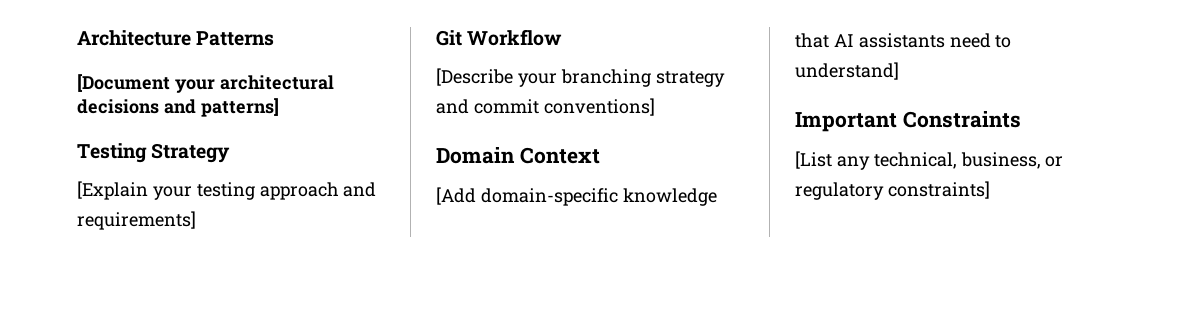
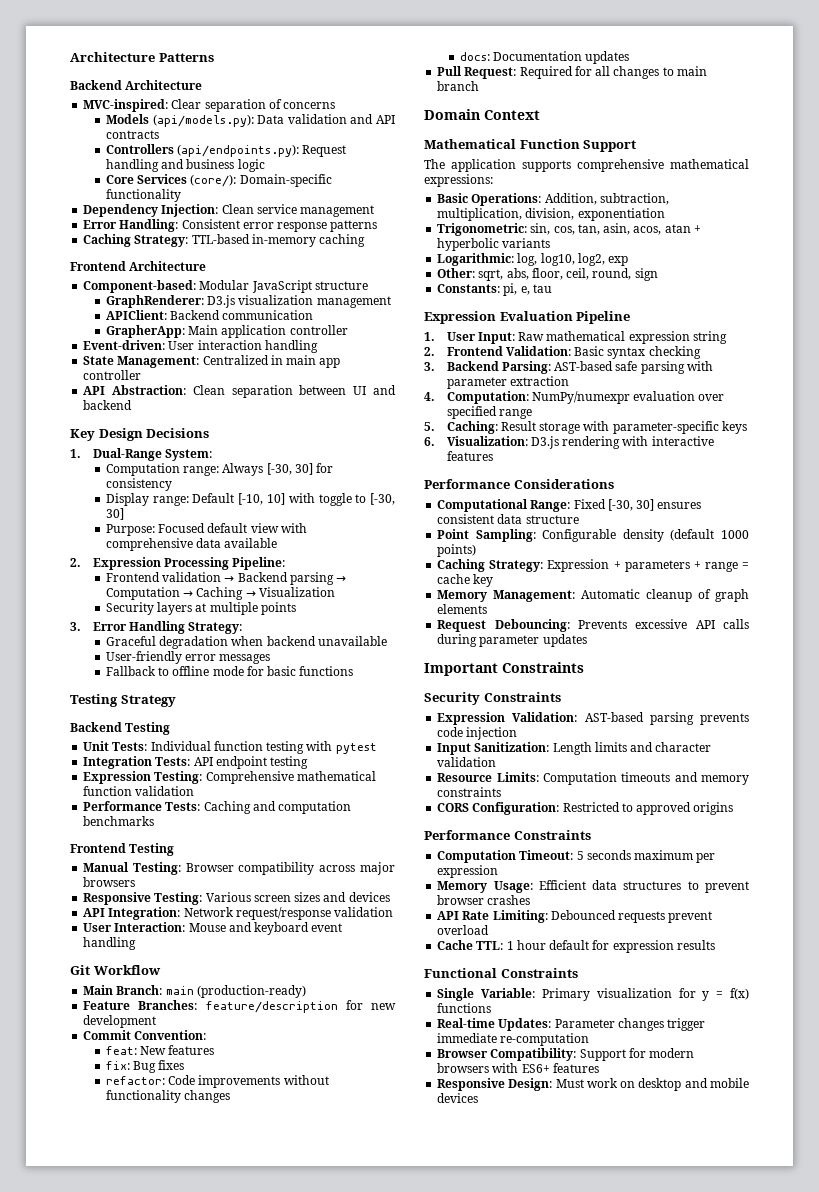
[77,74,334,93] [77,98,279,117] [77,143,231,163] [77,181,377,200] [77,211,196,230] [436,29,563,46] [436,68,725,87] [436,98,655,116] [436,147,600,164] [436,187,717,206] [795,33,1012,48] [795,62,899,80] [795,111,1021,132] [795,151,1064,170] [795,181,990,200] [Document your architectural decisions and patterns] // Testing Strategy // [Explain your testing approach and requirements] // Git Workflow // [Describe your branching strategy and commit conventions] // Domain Context // [Add domain-specific knowledge that AI assistants need to understand] // Important Constraints // [List any technical, business, or regulatory constraints] -> [70,80,203,90] [83,99,336,112] [105,114,395,127] [105,130,159,139] [105,144,347,157] [105,159,265,172] [105,174,332,187] [105,189,181,202] [83,204,375,217] [83,219,378,232] [83,234,366,247] [70,261,207,271] [83,280,368,293] [105,295,391,308] [105,310,314,320] [105,325,348,338] [83,340,318,353] [83,355,341,368] [83,370,142,380] [83,385,397,398] [83,400,133,410] [70,428,210,441] [70,448,213,461] [105,463,334,476] [105,478,172,491] [105,493,395,506] [105,508,124,520] [105,523,307,536] [105,538,278,551] [70,557,286,570] [105,572,347,585] [105,587,335,600] [105,602,296,615] [70,621,243,634] [105,636,387,649] [105,651,271,664] [105,666,354,676] [70,694,176,707] [70,722,171,735] [83,741,377,754] [83,756,309,769] [83,771,376,784] [83,786,195,796] [83,801,352,814] [83,816,155,826] [70,843,175,856] [83,862,395,875] [83,877,136,887] [83,892,390,905] [83,907,394,920] [83,922,343,935] [83,937,137,950] [70,965,161,975] [83,985,306,998] [83,1000,396,1013] [83,1015,157,1028] [83,1030,207,1040] [105,1045,215,1055] [105,1060,185,1073] [105,1075,329,1088] [105,1090,231,1103] [459,51,630,64] [437,66,707,79] [437,81,480,91] [424,109,540,120] [424,139,637,152] [424,159,749,172] [424,174,493,187] [437,193,669,206] [437,208,665,221] [437,223,701,236] [437,238,551,251] [437,253,629,266] [437,268,658,281] [437,283,552,296] [424,311,631,324] [424,331,727,344] [424,346,701,359] [424,361,713,374] [446,376,570,389] [424,391,725,404] [446,406,533,419] [424,421,747,434] [424,436,714,449] [446,451,493,461] [424,479,614,489] [437,499,702,512] [437,514,579,524] [437,529,749,542] [437,544,477,557] [437,559,749,572] [437,574,494,587] [437,589,749,602] [437,604,488,614] [437,619,749,632] [437,634,587,647] [424,662,584,676] [424,692,561,705] [437,712,749,725] [437,727,518,740] [437,742,712,755] [437,757,497,767] [437,772,749,785] [437,787,502,797] [437,802,734,815] [424,830,591,840] [437,850,716,863] [437,865,499,878] [437,880,749,893] [437,895,531,905] [437,910,713,923] [437,925,490,935] [437,940,715,953] [424,968,578,978] [437,988,749,1001] [437,1003,492,1013] [437,1018,706,1031] [437,1033,590,1046] [437,1048,695,1061] [437,1063,599,1073] [437,1078,749,1091] [437,1093,479,1103] Backend Architecture // MVC-inspired: Clear separation of concerns // Models (api/models.py): Data validation and API contracts // Controllers (api/endpoints.py): Request handling and business logic // Core Services (core/): Domain-specific functionality // Dependency Injection: Clean service management // Error Handling: Consistent error response patterns // Caching Strategy: TTL-based in-memory caching // Frontend Architecture // Component-based: Modular JavaScript structure // GraphRenderer: D3.js visualization management // APIClient: Backend communication // GrapherApp: Main application controller // Event-driven: User interaction handling // State Management: Centralized in main app controller // API Abstraction: Clean separation between UI and backend // Key Design Decisions // 1. Dual-Range System: // Computation range: Always [-30, 30] for consistency // Display range: Default [-10, 10] with toggle to [-30, 30] // Purpose: Focused default view with comprehensive data available // 2. Expression Processing Pipeline: // Frontend validation → Backend parsing → Computation → Caching → Visualization // Security layers at multiple points // 3. Error Handling Strategy: // Graceful degradation when backend unavailable // User-friendly error messages // Fallback to offline mode for basic functions // Testing Strategy // Backend Testing // Unit Tests: Individual function testing with pytest // Integration Tests: API endpoint testing // Expression Testing: Comprehensive mathematical function validation // Performance Tests: Caching and computation benchmarks // Frontend Testing // Manual Testing: Browser compatibility across major browsers // Responsive Testing: Various screen sizes and devices // API Integration: Network request/response validation // User Interaction: Mouse and keyboard event handling // Git Workflow // Main Branch: main (production-ready) // Feature Branches: feature/description for new development // Commit Convention: // feat: New features // fix: Bug fixes // refactor: Code improvements without functionality changes // docs: Documentation updates // Pull Request: Required for all changes to main branch // Domain Context // Mathematical Function Support // The application supports comprehensive mathematical expressions: // Basic Operations: Addition, subtraction, multiplication, division, exponentiation // Trigonometric: sin, cos, tan, asin, acos, atan + hyperbolic variants // Logarithmic: log, log10, log2, exp // Other: sqrt, abs, floor, ceil, round, sign // Constants: pi, e, tau // Expression Evaluation Pipeline // 1. User Input: Raw mathematical expression string // 2. Frontend Validation: Basic syntax checking // 3. Backend Parsing: AST-based safe parsing with parameter extraction // 4. Computation: NumPy/numexpr evaluation over specified range // 5. Caching: Result storage with parameter-specific keys // 6. Visualization: D3.js rendering with interactive features // Performance Considerations // Computational Range: Fixed [-30, 30] ensures consistent data structure // Point Sampling: Configurable density (default 1000 points) // Caching Strategy: Expression + parameters + range = cache key // Memory Management: Automatic cleanup of graph elements // Request Debouncing: Prevents excessive API calls during parameter updates // Important Constraints // Security Constraints // Expression Validation: AST-based parsing prevents code injection // Input Sanitization: Length limits and character validation // Resource Limits: Computation timeouts and memory constraints // CORS Configuration: Restricted to approved origins // Performance Constraints // Computation Timeout: 5 seconds maximum per expression // Memory Usage: Efficient data structures to prevent browser crashes // API Rate Limiting: Debounced requests prevent overload // Cache TTL: 1 hour default for expression results // Functional Constraints // Single Variable: Primary visualization for y = f(x) functions // Real-time Updates: Parameter changes trigger immediate re-computation // Browser Compatibility: Support for modern browsers with ES6+ features // Responsive Design: Must work on desktop and mobile devices

